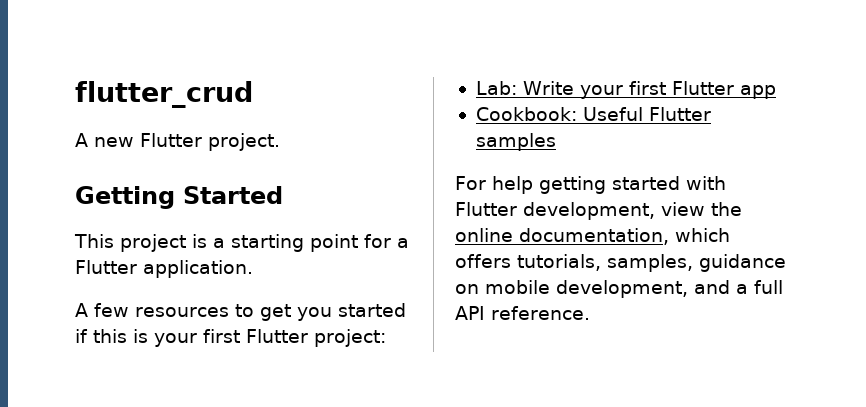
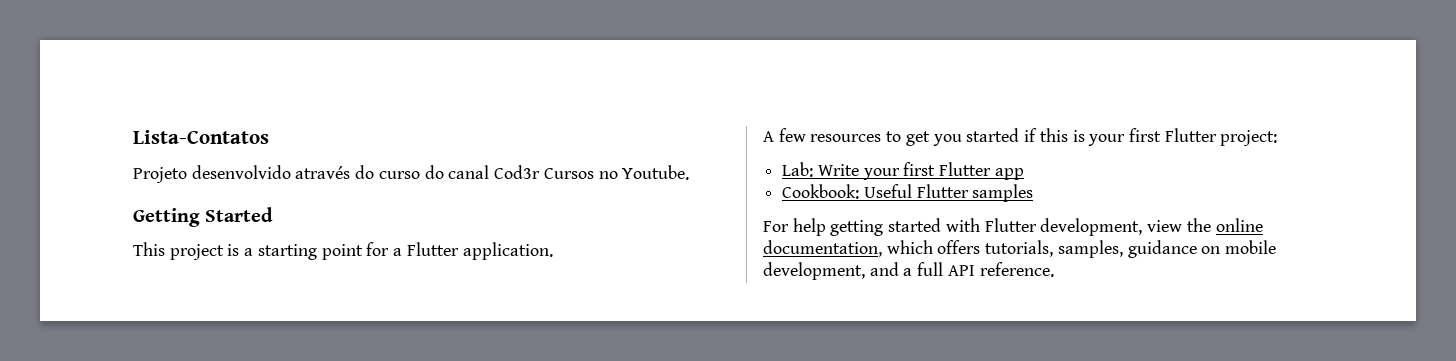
[75,81,253,108] [75,133,280,151] flutter_crud // A new Flutter project. -> [133,130,269,144] [133,165,690,183] Lista-Contatos // Projeto desenvolvido através do curso do canal Cod3r Cursos no Youtube.

